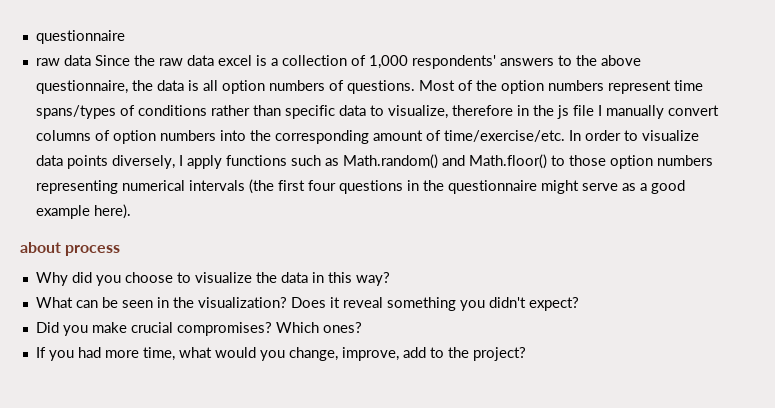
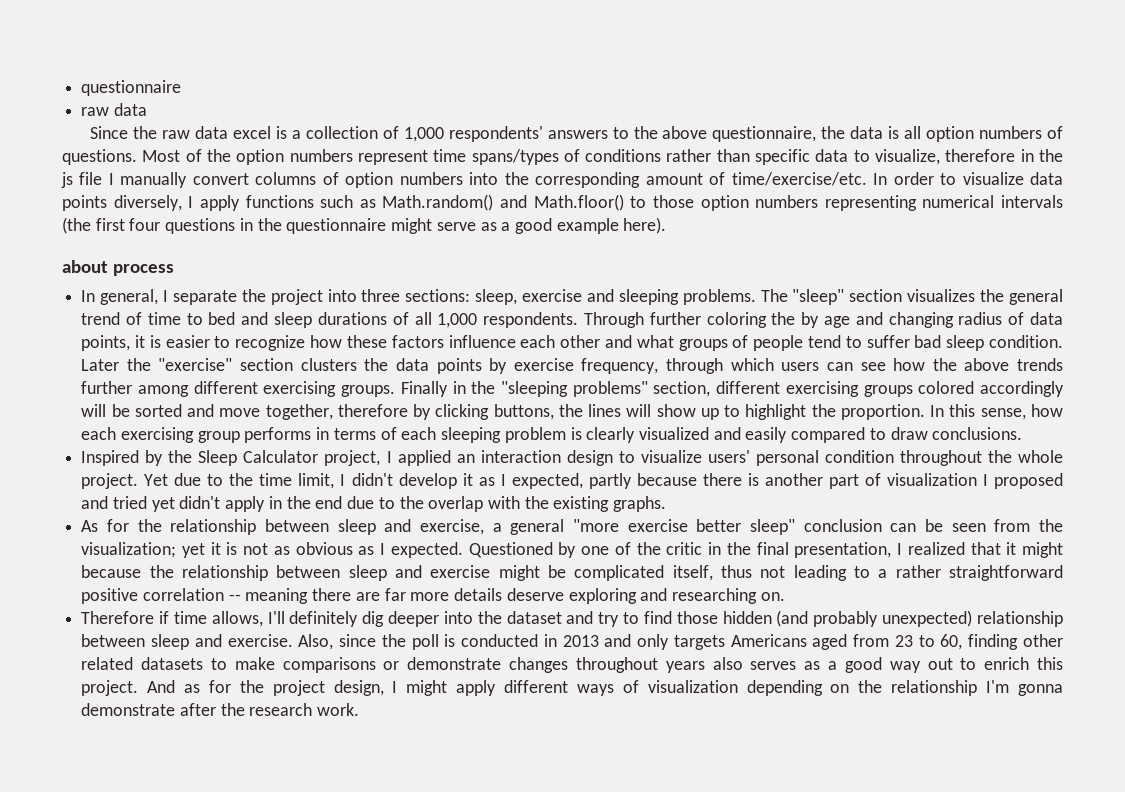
(91, 60) none -> (147, 109) //
[35,272,390,286] [35,297,579,311] [35,322,362,336] [35,347,526,361] Why did you choose to visualize the data in this way? // What can be seen in the visualization? Does it reveal something you didn't expect? // Did you make crucial compromises? Which ones? // If you had more time, what would you change, improve, add to the project? -> [81,289,1064,305] [81,312,1063,328] [81,335,1063,351] [81,358,1063,374] [81,381,1064,397] [81,404,1063,420] [81,427,1023,443] [81,450,1063,466] [81,473,1063,489] [81,496,667,512] [81,519,1064,535] [81,542,1064,558] [81,565,1063,581] [81,588,785,604] [81,610,1063,627] [81,634,1063,650] [81,657,1063,673] [81,680,1064,696] [81,703,360,716] In general, I separate the project into three sections: sleep, exercise and sleeping problems. The "sleep" section visualizes the general trend of time to bed and sleep durations of all 1,000 respondents. Through further coloring the by age and changing radius of data points, it is easier to recognize how these factors influence each other and what groups of people tend to suffer bad sleep condition. Later the "exercise" section clusters the data points by exercise frequency, through which users can see how the above trends further among different exercising groups. Finally in the "sleeping problems" section, different exercising groups colored accordingly will be sorted and move together, therefore by clicking buttons, the lines will show up to highlight the proportion. In this sense, how each exercising group performs in terms of each sleeping problem is clearly visualized and easily compared to draw conclusions. // Inspired by the Sleep Calculator project, I applied an interaction design to visualize users' personal condition throughout the whole project. Yet due to the time limit, I didn't develop it as I expected, partly because there is another part of visualization I proposed and tried yet didn't apply in the end due to the overlap with the existing graphs. // As for the relationship between sleep and exercise, a general "more exercise better sleep" conclusion can be seen from the visualization; yet it is not as obvious as I expected. Questioned by one of the critic in the final presentation, I realized that it might because the relationship between sleep and exercise might be complicated itself, thus not leading to a rather straightforward positive correlation -- meaning there are far more details deserve exploring and researching on. // Therefore if time allows, I'll definitely dig deeper into the dataset and try to find those hidden (and probably unexpected) relationship between sleep and exercise. Also, since the poll is conducted in 2013 and only targets Americans aged from 23 to 60, finding other related datasets to make comparisons or demonstrate changes throughout years also serves as a good way out to enrich this project. And as for the project design, I might apply different ways of visualization depending on the relationship I'm gonna demonstrate after the research work.

